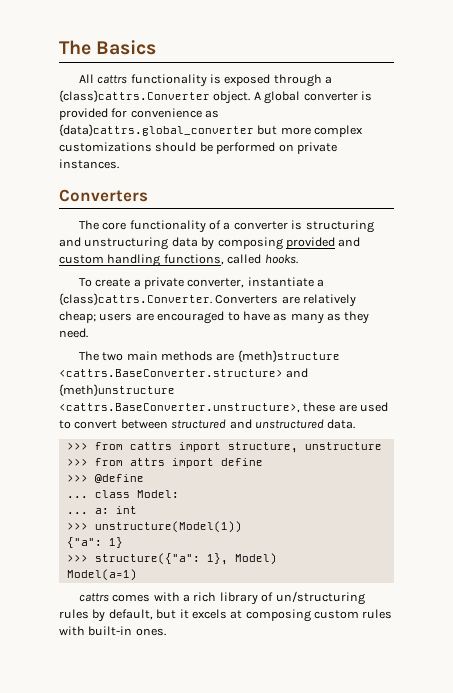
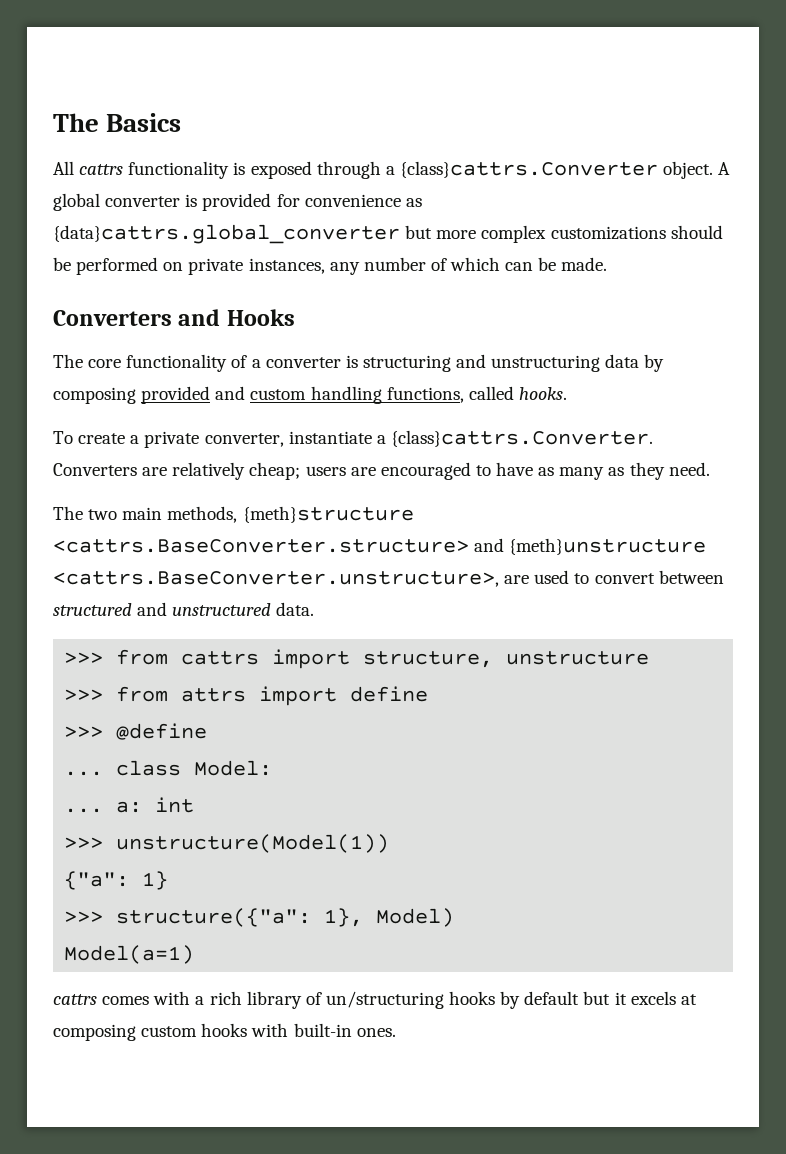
[59,159,119,169] [59,189,148,202] instances. // Converters -> [248,257,608,275] [53,309,295,326] instances, any number of which can be made. // Converters and Hooks
[161,351,235,361] methods are -> [167,506,238,523] methods,
[303,402,336,412] these -> (499, 579) none
[59,609,153,622] rules by default, -> [449,991,580,1009] hooks by default
[362,609,393,619] rules -> [201,1023,248,1037] hooks

